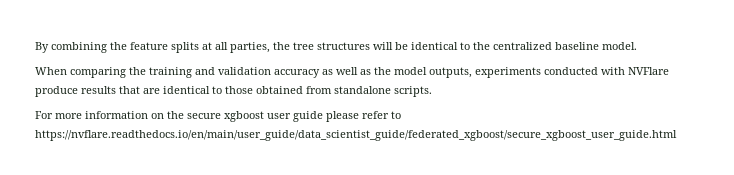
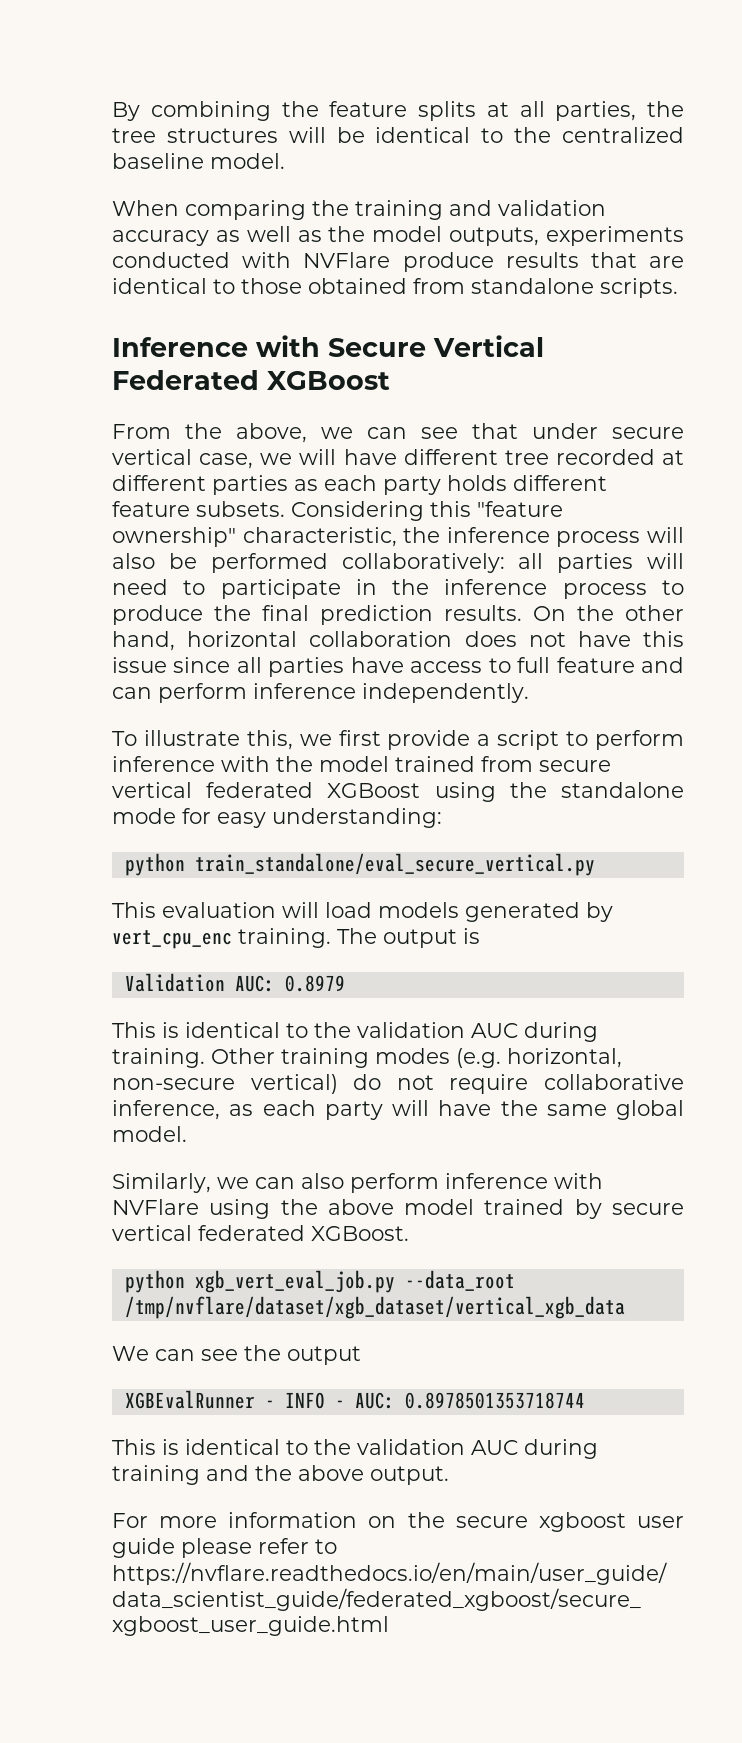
(432, 91) none -> [112,335,544,357] [112,370,390,390] [112,423,684,443] [112,449,684,469] [112,475,607,495] [112,501,563,521] [112,527,685,547] [112,553,684,573] [112,579,685,599] [112,605,684,625] [112,631,685,651] [112,657,685,677] [112,683,529,703] [112,730,685,750] [112,756,611,772] [112,782,684,802] [112,808,442,828] [124,853,595,876] [112,902,613,922] [112,928,480,949] [124,973,345,992] [112,1022,598,1042] [112,1048,622,1068] [112,1074,684,1094] [112,1100,684,1120] [112,1126,187,1142] [112,1173,603,1193] [112,1199,684,1219] [112,1225,409,1241] [124,1270,515,1293] [124,1296,625,1319] [112,1345,361,1365] [124,1390,585,1409] [112,1439,598,1459] [112,1465,449,1485] // Inference with Secure Vertical Federated XGBoost // From the above, we can see that under secure vertical case, we will have different tree recorded at different parties as each party holds different feature subsets. Considering this "feature ownership" characteristic, the inference process will also be performed collaboratively: all parties will need to participate in the inference process to produce the final prediction results. On the other hand, horizontal collaboration does not have this issue since all parties have access to full feature and can perform inference independently. // To illustrate this, we first provide a script to perform inference with the model trained from secure vertical federated XGBoost using the standalone mode for easy understanding: // python train_standalone/eval_secure_vertical.py // This evaluation will load models generated by vert_cpu_enc training. The output is // Validation AUC: 0.8979 // This is identical to the validation AUC during training. Other training modes (e.g. horizontal, non-secure vertical) do not require collaborative inference, as each party will have the same global model. // Similarly, we can also perform inference with NVFlare using the above model trained by secure vertical federated XGBoost. // python xgb_vert_eval_job.py --data_root /tmp/nvflare/dataset/xgb_dataset/vertical_xgb_data // We can see the output // XGBEvalRunner - INFO - AUC: 0.8978501353718744 // This is identical to the validation AUC during training and the above output.

